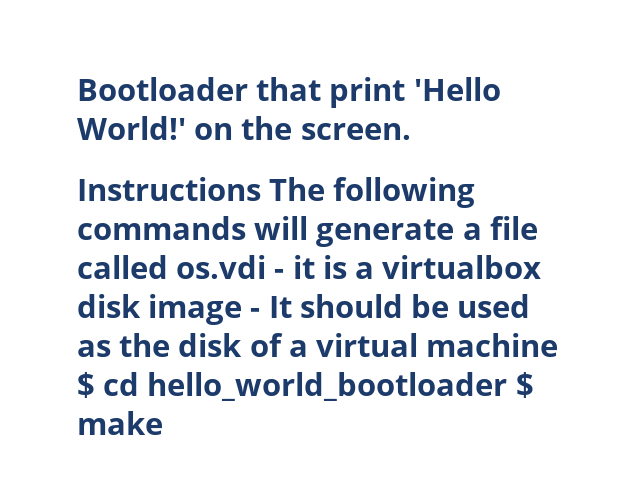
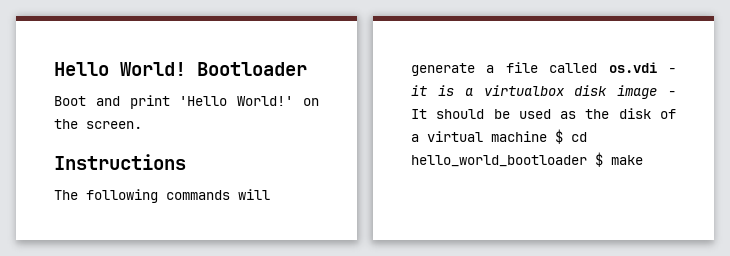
(77, 89) none -> [54,62,186,76] Hello World!
[256,77,322,101] that -> [54,96,120,106] // Boot and
(261, 189) none -> (186, 162) //

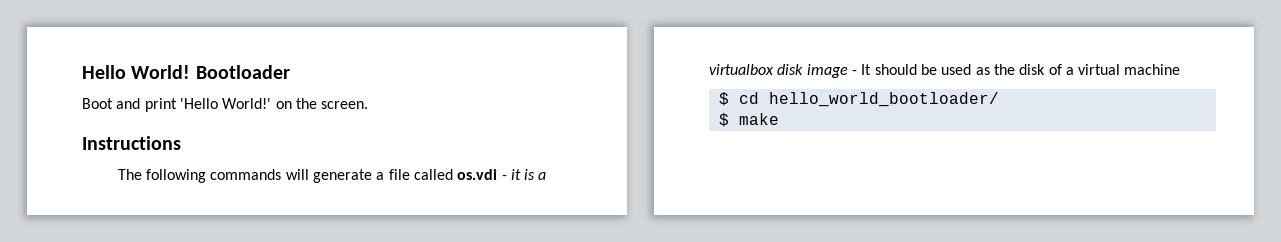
(547, 136) none -> (1181, 69) //
[411,155,587,167] hello_world_bootloader -> [768,92,999,107] hello_world_bootloader/ //

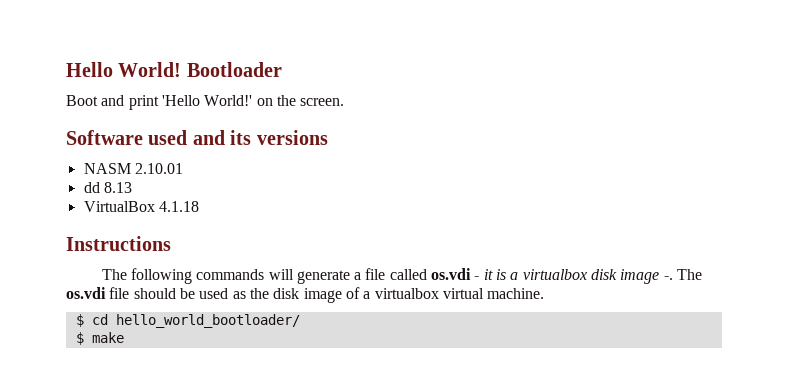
(369, 105) none -> [66,130,328,145] [83,163,183,174] [83,182,132,193] [83,201,199,212] // Software used and its versions // NASM 2.10.01 // dd 8.13 // VirtualBox 4.1.18
[851,64,872,75] - It -> [663,269,702,280] [66,287,130,299] -. The os.vdi file
(1046, 69) none -> [303,288,342,303] image
[1078,64,1181,75] virtual machine -> [374,288,545,299] virtualbox virtual machine.

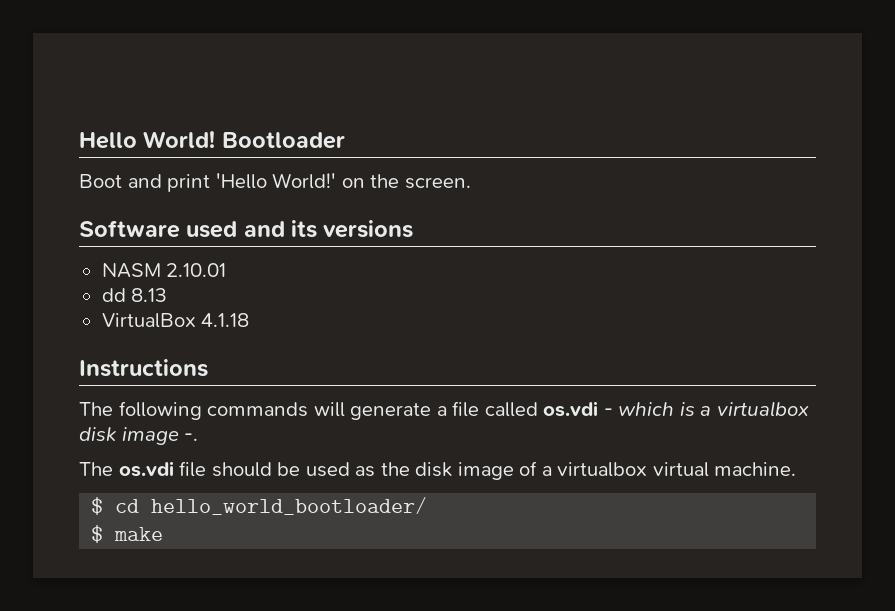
[483,269,493,280] it -> [618,402,675,416] which
(673, 278) none -> (199, 437) //

